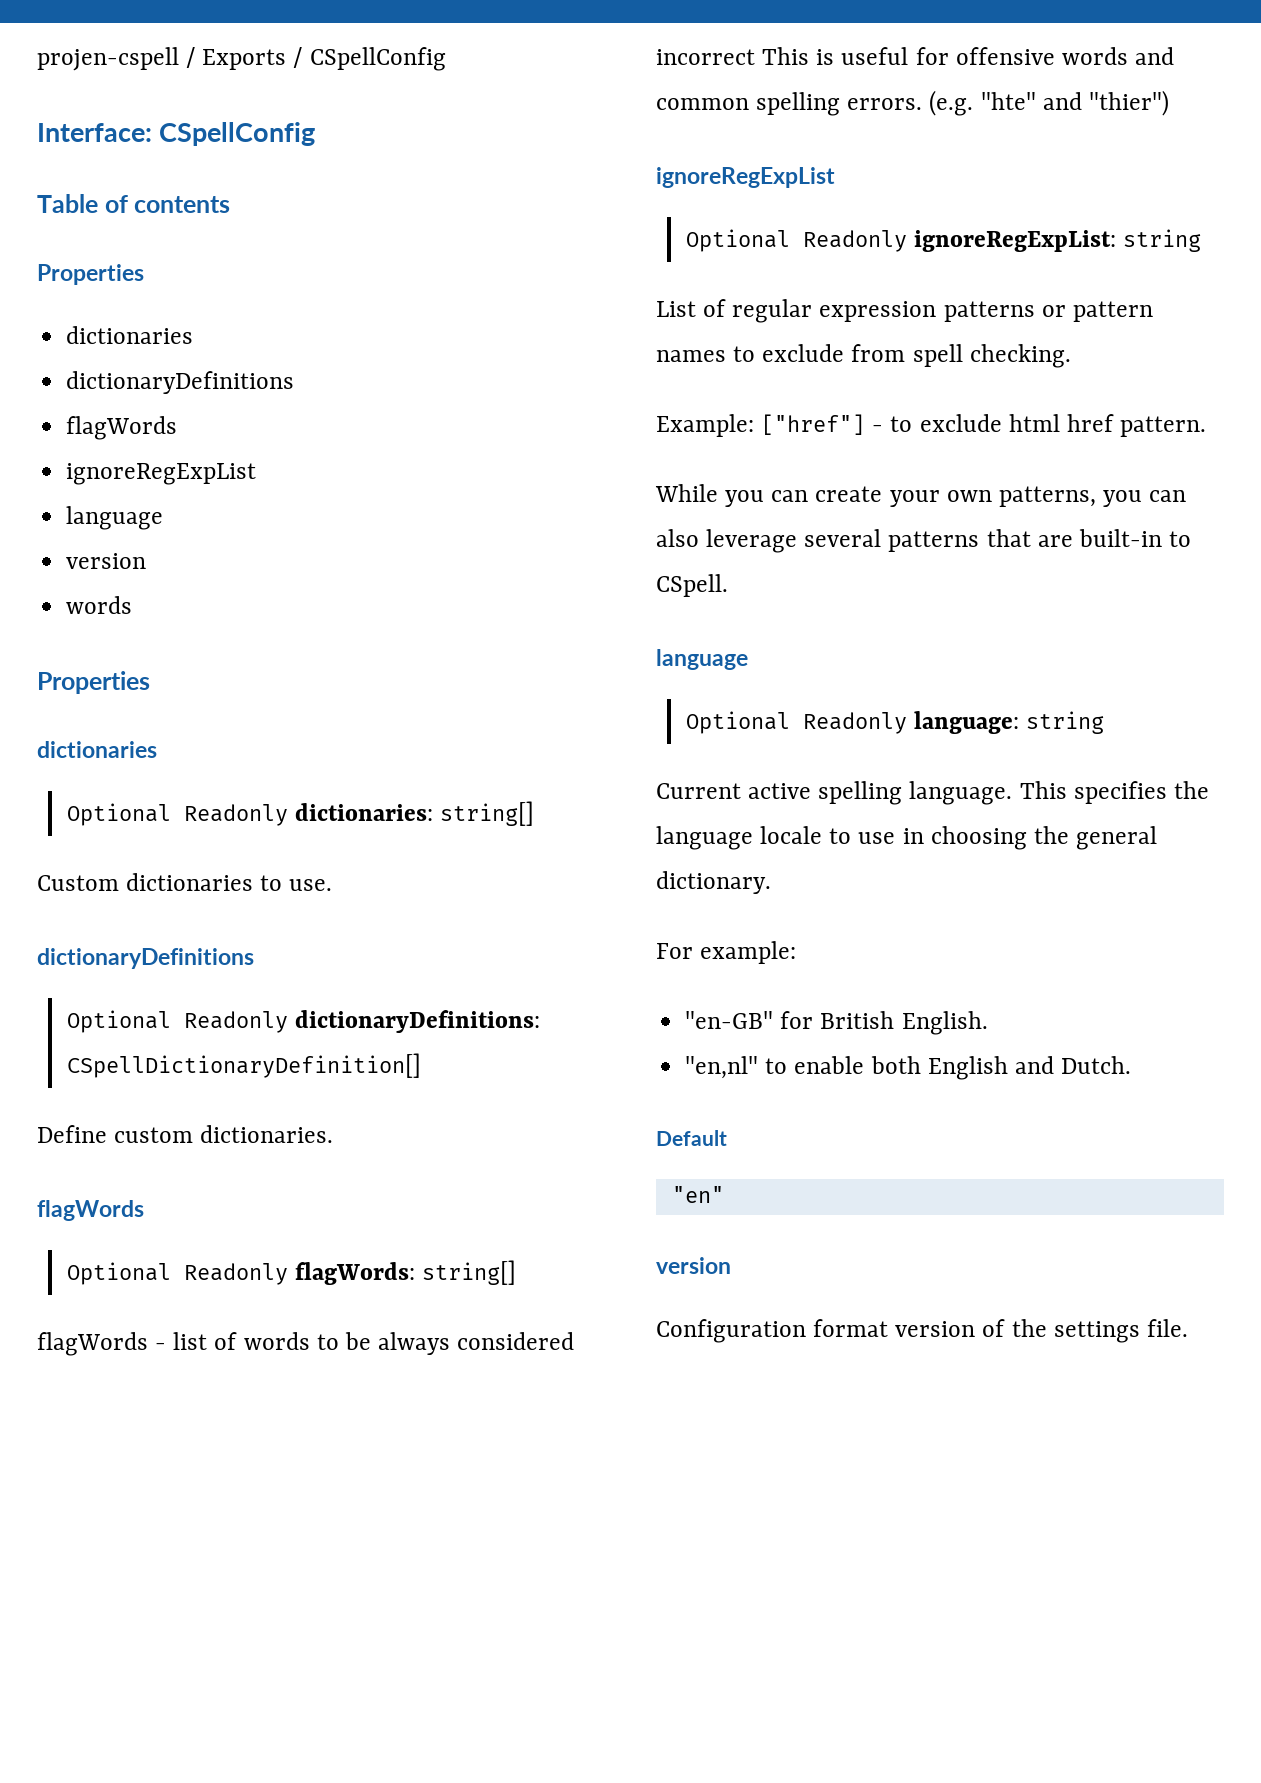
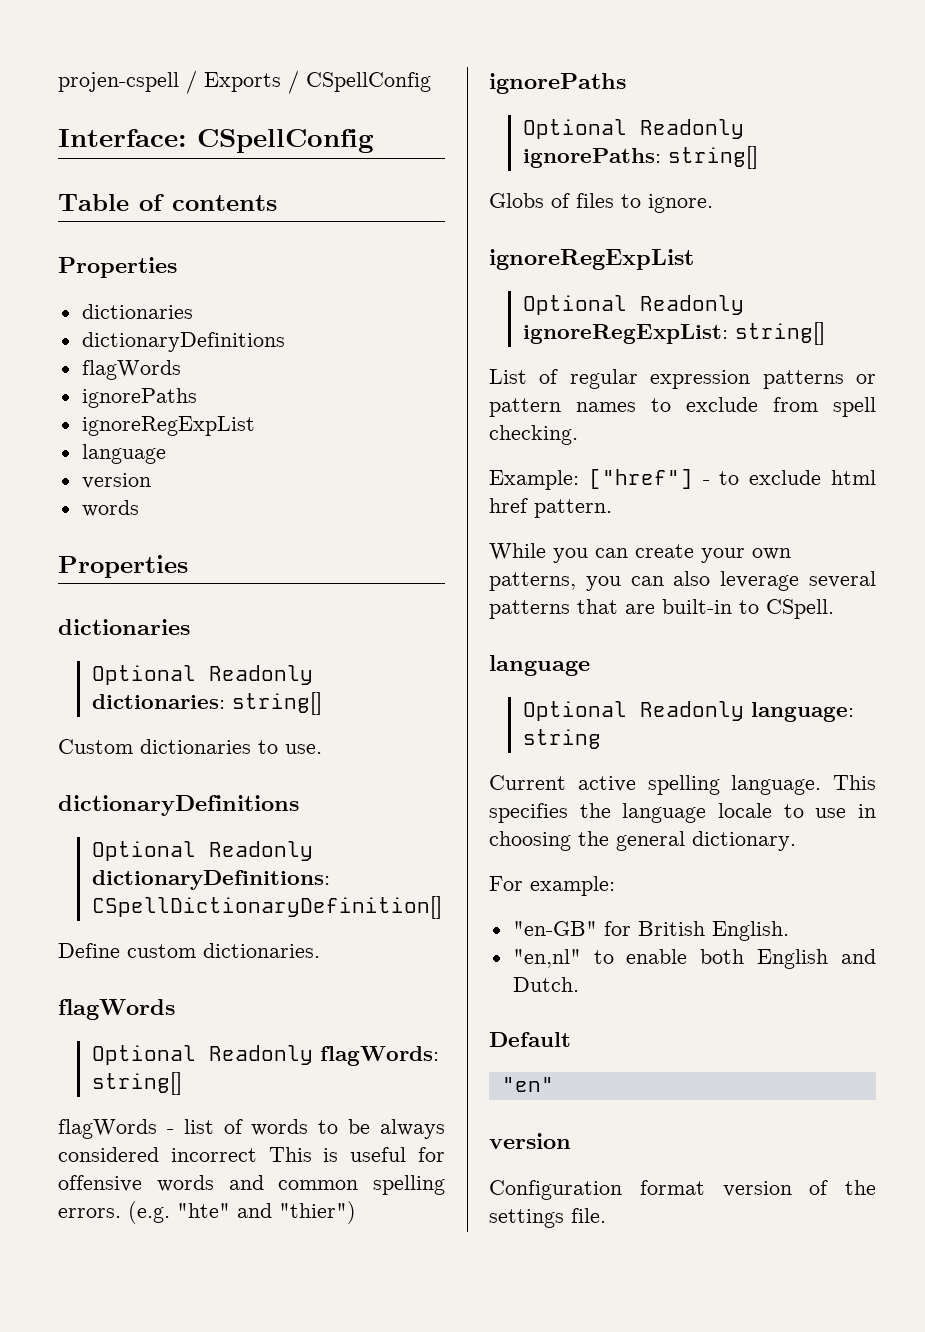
(178, 428) none -> [81,388,197,408] // ignorePaths
(1169, 103) none -> [489,73,626,94] [522,119,744,139] [522,146,758,169] [489,193,713,213] // ignorePaths // Optional Readonly ignorePaths: string[] // Globs of files to ignore.
[1123,229,1202,252] string -> [734,322,825,345] string[]

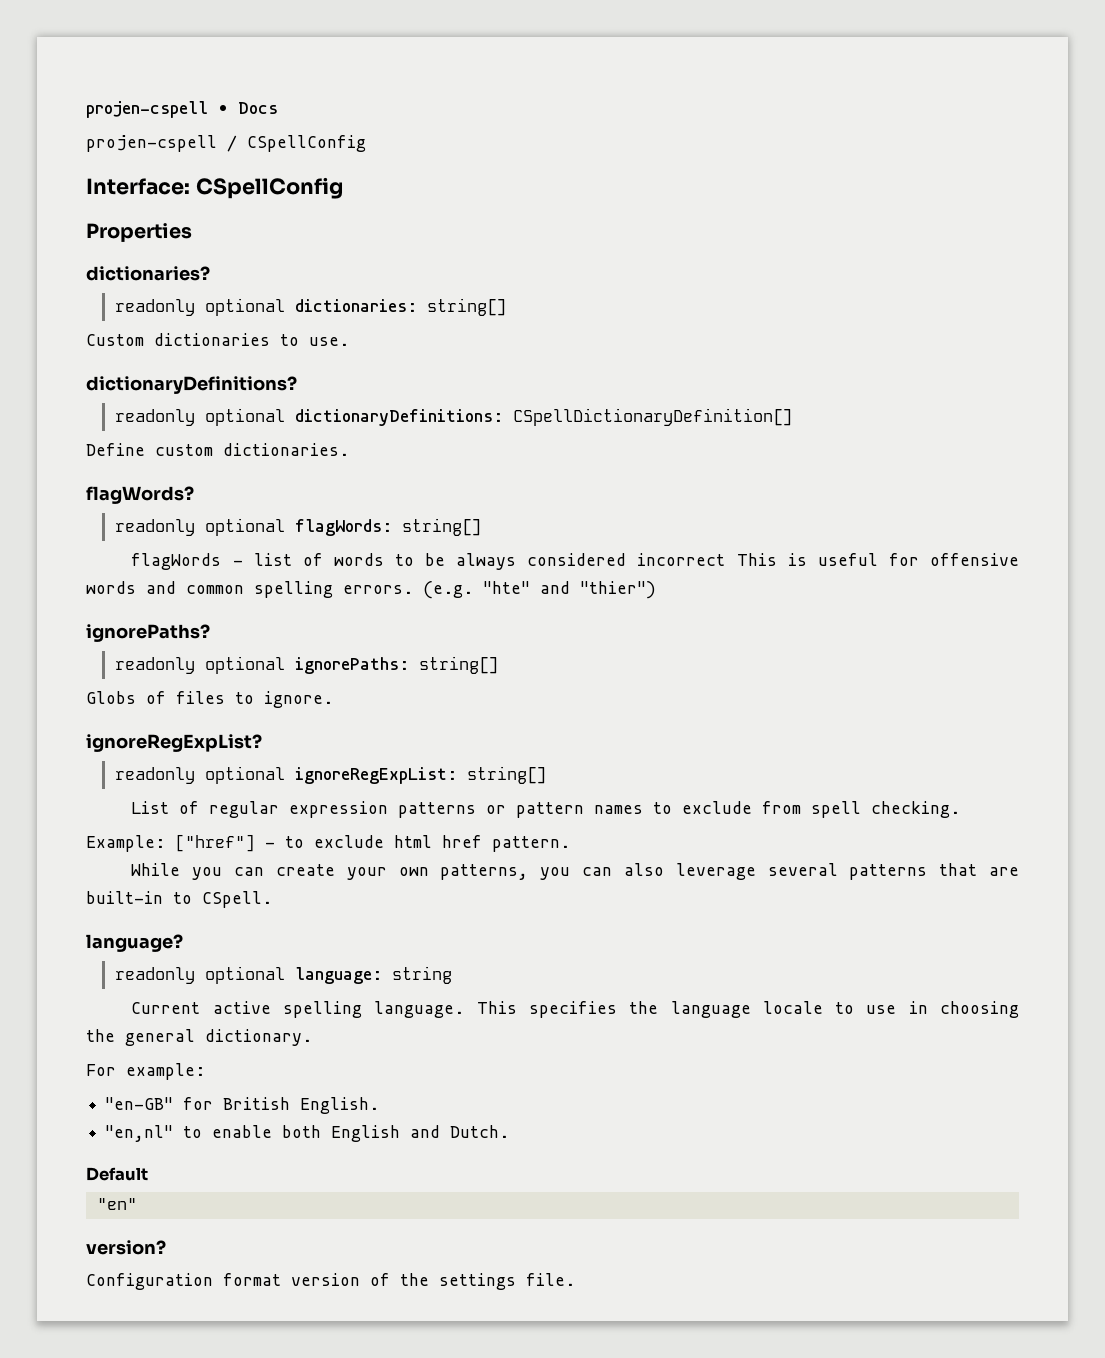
[58,70,281,94] projen-cspell / Exports -> [86,101,278,118] [86,135,217,152] projen-cspell • Docs // projen-cspell
[58,194,277,211] [58,257,177,278] [81,304,193,319] [81,332,285,352] [81,360,181,380] [81,388,197,408] [81,416,255,436] [81,444,166,464] [81,473,151,489] [81,500,139,517] [58,555,188,578] [58,619,190,635] [91,665,313,685] Table of contents // Properties // dictionaries // dictionaryDefinitions // flagWords // ignorePaths // ignoreRegExpList // language // version // words // Properties // dictionaries // Optional Readonly -> [86,223,192,242] [86,266,210,281] [114,298,285,316] Properties // dictionaries? // readonly optional
[58,795,299,816] [91,841,313,861] dictionaryDefinitions // Optional Readonly -> [86,376,297,394] [114,408,285,426] dictionaryDefinitions? // readonly optional
[58,999,175,1020] [91,1045,313,1065] flagWords // Optional Readonly -> [86,486,194,504] [114,518,285,536] flagWords? // readonly optional
[489,73,626,94] [522,119,744,139] ignorePaths // Optional Readonly -> [86,624,210,642] [114,656,285,674] ignorePaths? // readonly optional
[489,249,694,270] [522,295,744,315] ignoreRegExpList // Optional Readonly -> [86,734,262,752] [114,766,285,784] ignoreRegExpList? // readonly optional
[489,655,590,676] [522,701,744,721] language // Optional Readonly -> [86,934,183,952] [114,966,285,984] language? // readonly optional
[489,1133,571,1149] version -> [86,1240,166,1255] version?

